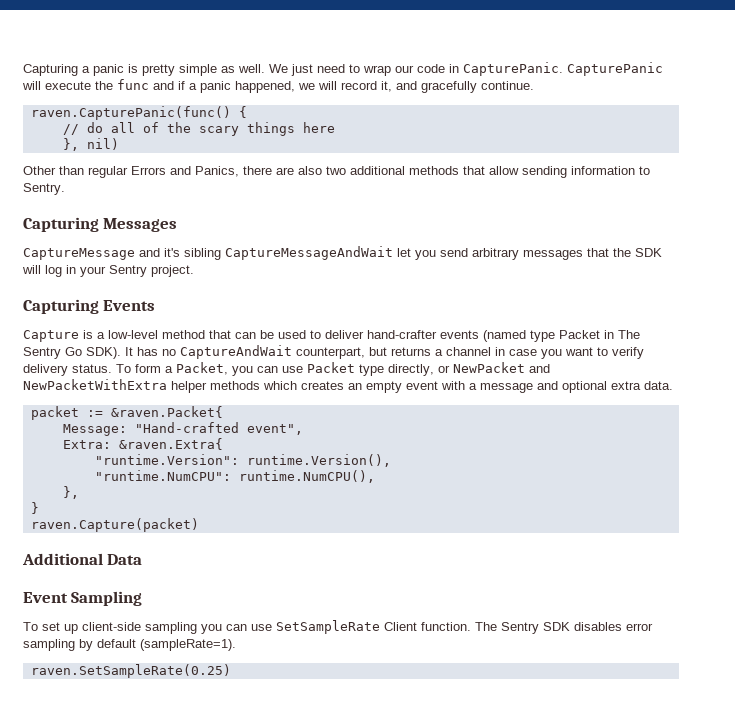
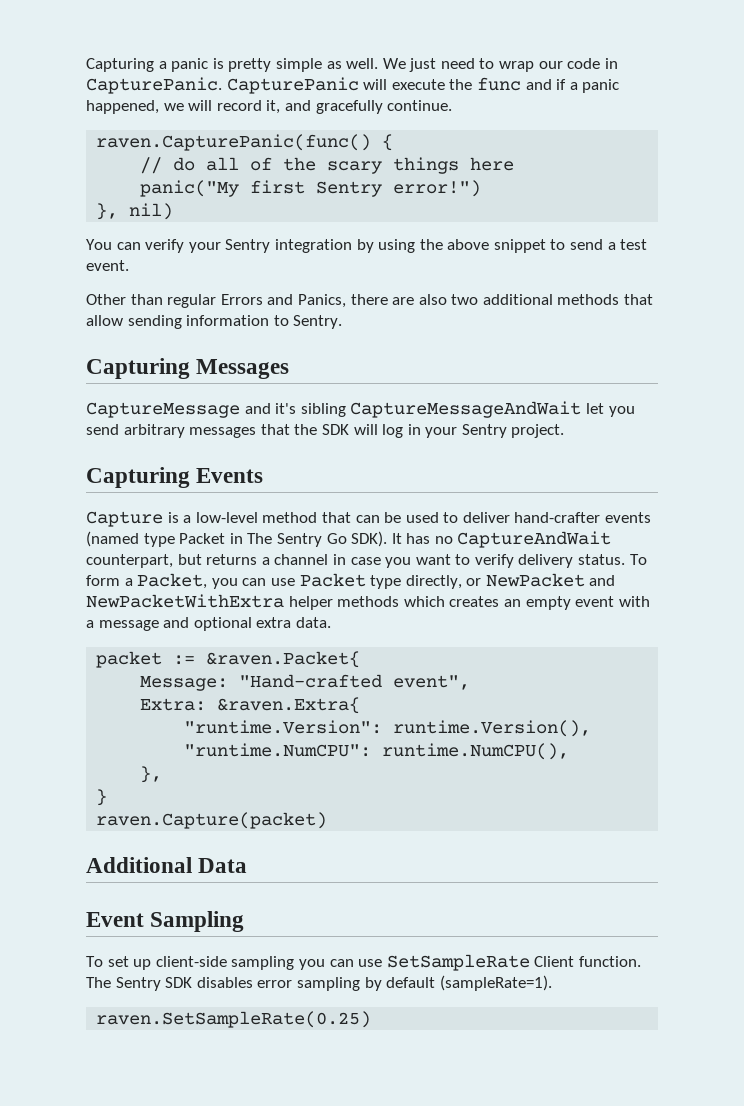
[62,138,119,151] }, nil) -> [140,180,482,197] [96,203,174,220] [86,239,648,253] [86,260,129,271] panic("My first Sentry error!") // }, nil) // You can verify your Sentry integration by using the above snippet to send a test event.

